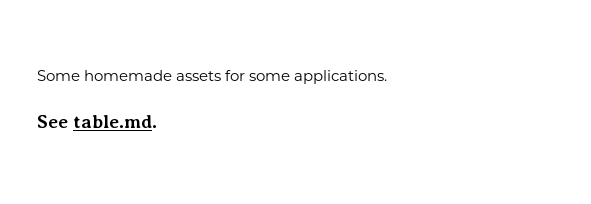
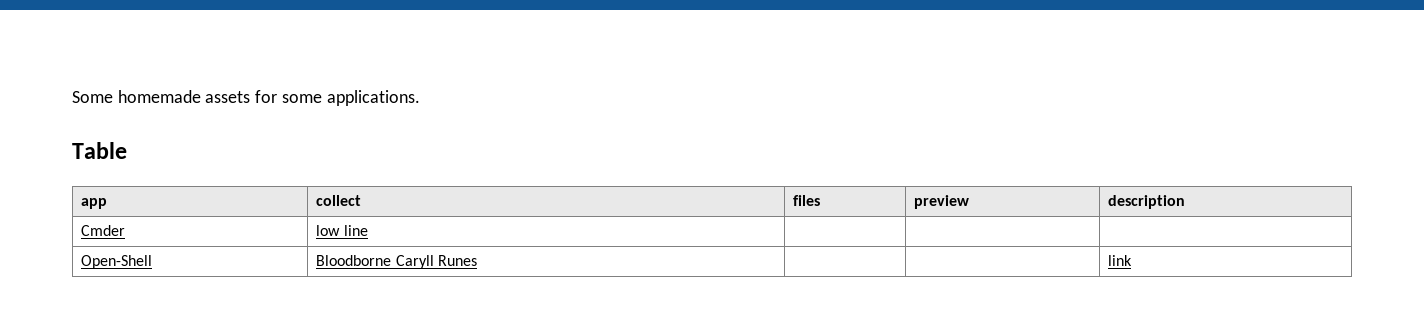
[37,115,158,128] See table.md. -> [72,142,127,159] [81,198,108,209] [316,195,362,206] [793,195,821,206] [914,195,970,209] [1108,195,1186,209] [81,225,126,236] [316,225,368,236] [81,255,153,269] [316,255,477,269] [1108,255,1133,266] Table // app | collect | files | preview | description // Cmder | low line | | | // Open-Shell | Bloodborne Caryll Runes | | | link

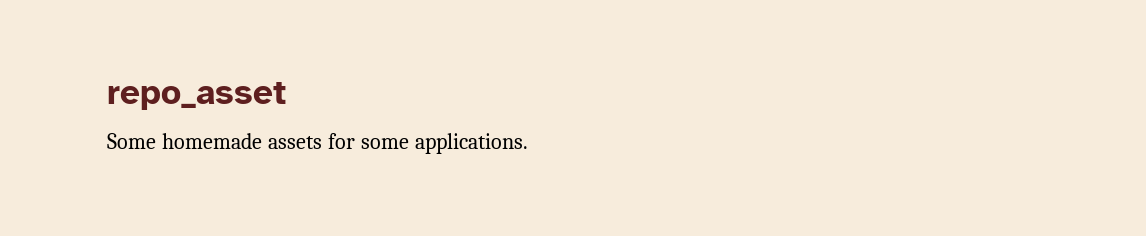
(72, 97) none -> [107,82,286,110] repo_asset //
[72,142,127,159] [81,198,108,209] [316,195,362,206] [793,195,821,206] [914,195,970,209] [1108,195,1186,209] [81,225,126,236] [316,225,368,236] [81,255,153,269] [316,255,477,269] [1108,255,1133,266] // Table // app | collect | files | preview | description // Cmder | low line | | | // Open-Shell | Bloodborne Caryll Runes | | | link -> (528, 143) none

